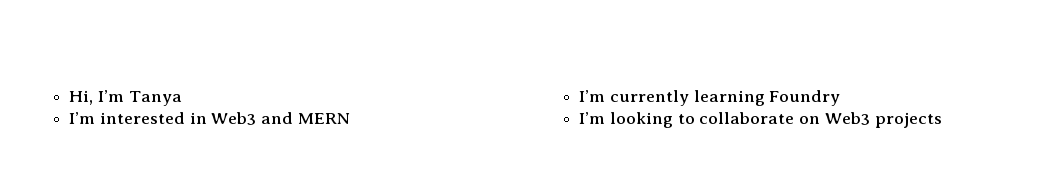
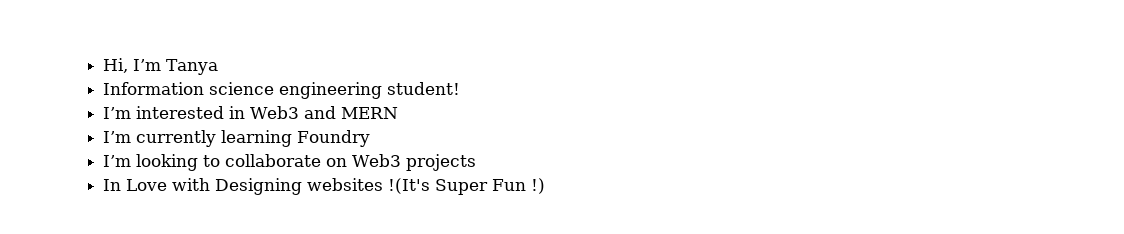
(182, 98) none -> [103,82,461,99] // Information science engineering student!
(942, 120) none -> [103,178,546,195] // In Love with Designing websites !(It's Super Fun !)

